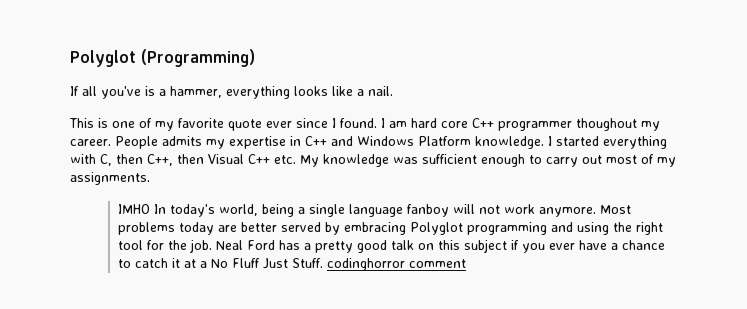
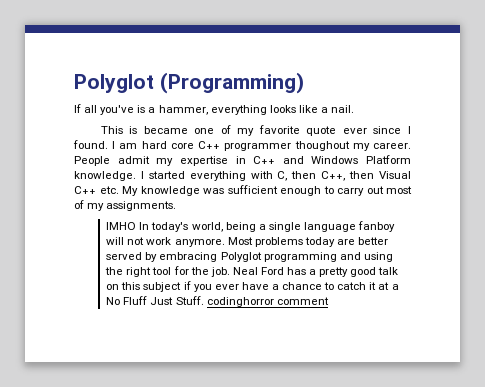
(108, 123) none -> [143,126,188,134] became
[162,136,202,146] admits -> [117,156,150,164] admit

